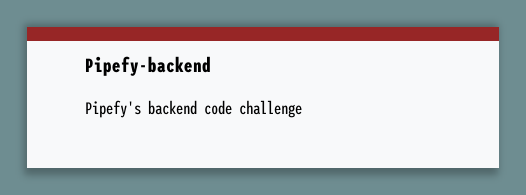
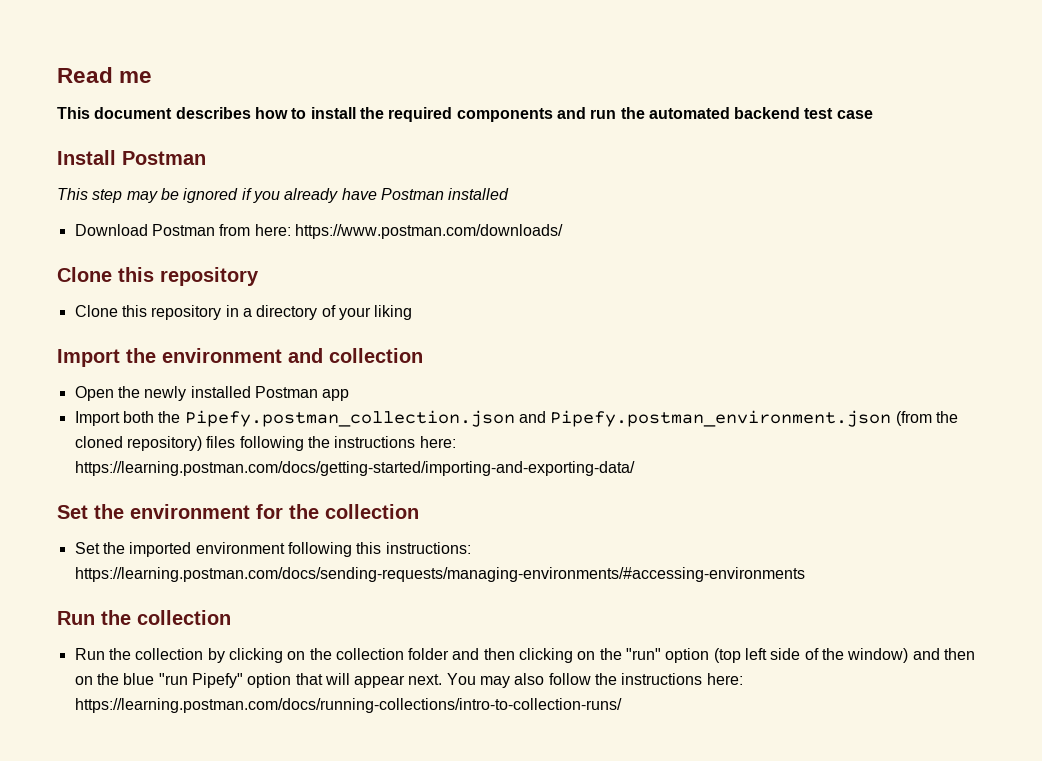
[85,56,211,76] [85,100,302,118] Pipefy-backend // Pipefy's backend code challenge -> [57,67,153,83] [57,107,873,122] [57,150,206,165] [57,188,510,203] [74,224,563,239] [57,267,259,286] [74,305,413,320] [57,348,423,367] [74,386,350,401] [74,410,958,427] [74,436,456,451] [74,461,635,476] [57,504,419,519] [74,542,471,557] [74,567,805,582] [57,610,231,625] [74,648,975,663] [74,673,743,688] [74,698,622,713] Read me // This document describes how to install the required components and run the automated backend test case // Install Postman // This step may be ignored if you already have Postman installed // Download Postman from here: https://www.postman.com/downloads/ // Clone this repository // Clone this repository in a directory of your liking // Import the environment and collection // Open the newly installed Postman app // Import both the Pipefy.postman_collection.json and Pipefy.postman_environment.json (from the cloned repository) files following the instructions here: https://learning.postman.com/docs/getting-started/importing-and-exporting-data/ // Set the environment for the collection // Set the imported environment following this instructions: https://learning.postman.com/docs/sending-requests/managing-environments/#accessing-environments // Run the collection // Run the collection by clicking on the collection folder and then clicking on the "run" option (top left side of the window) and then on the blue "run Pipefy" option that will appear next. You may also follow the instructions here: https://learning.postman.com/docs/running-collections/intro-to-collection-runs/

